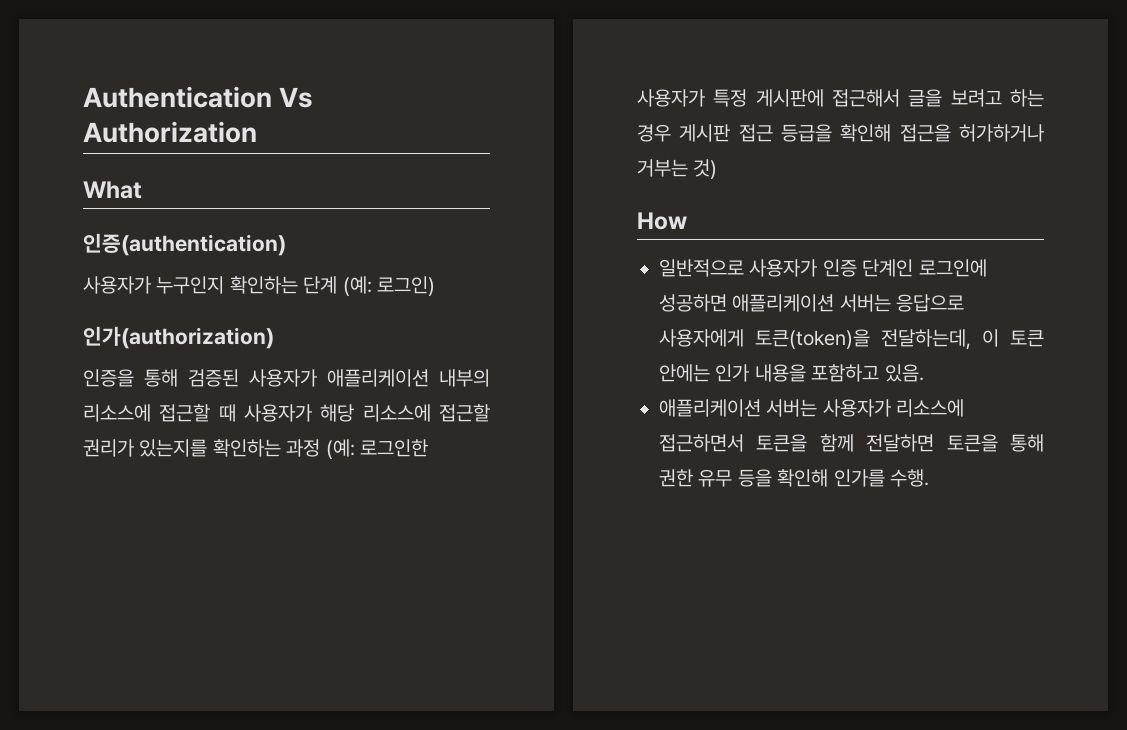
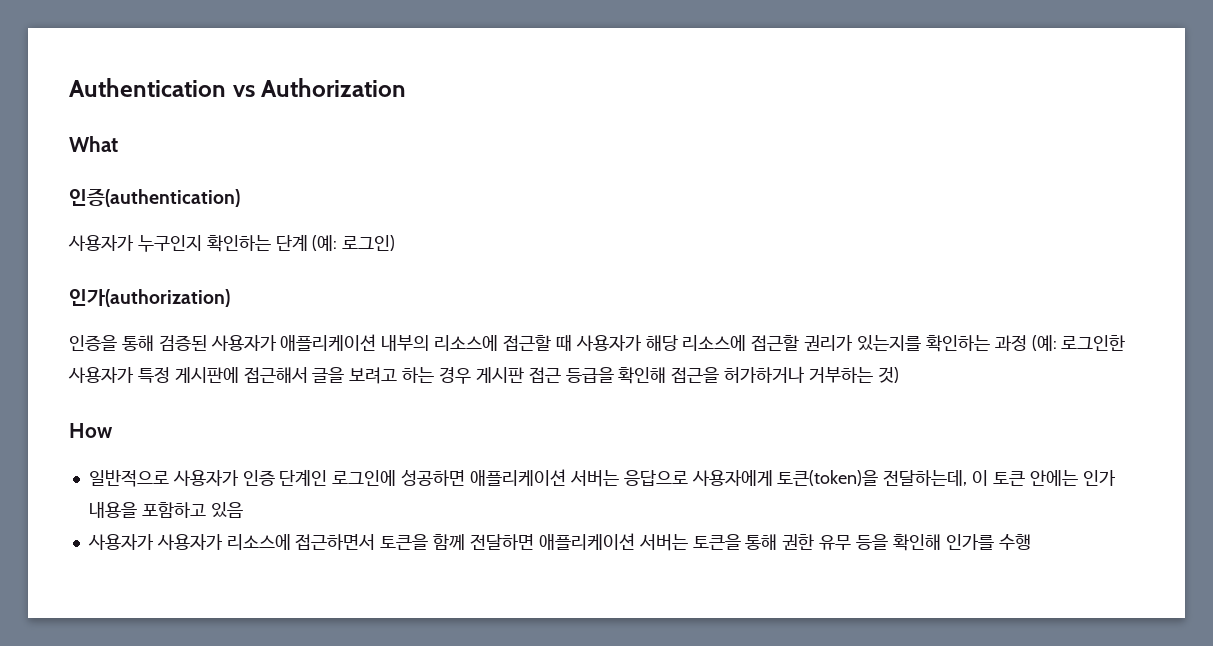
[279,87,314,108] Vs -> [232,85,255,97] vs
[637,159,688,177] 거부는 -> [809,367,874,383] 거부하는
[884,364,924,382] [659,399,818,417] 있음. // 애플리케이션 서버는 -> [210,502,243,518] [87,534,154,550] 있음 // 사용자가
(935, 443) none -> [538,533,688,551] 애플리케이션 서버는
[890,469,929,487] 수행. -> [998,534,1031,550] 수행

